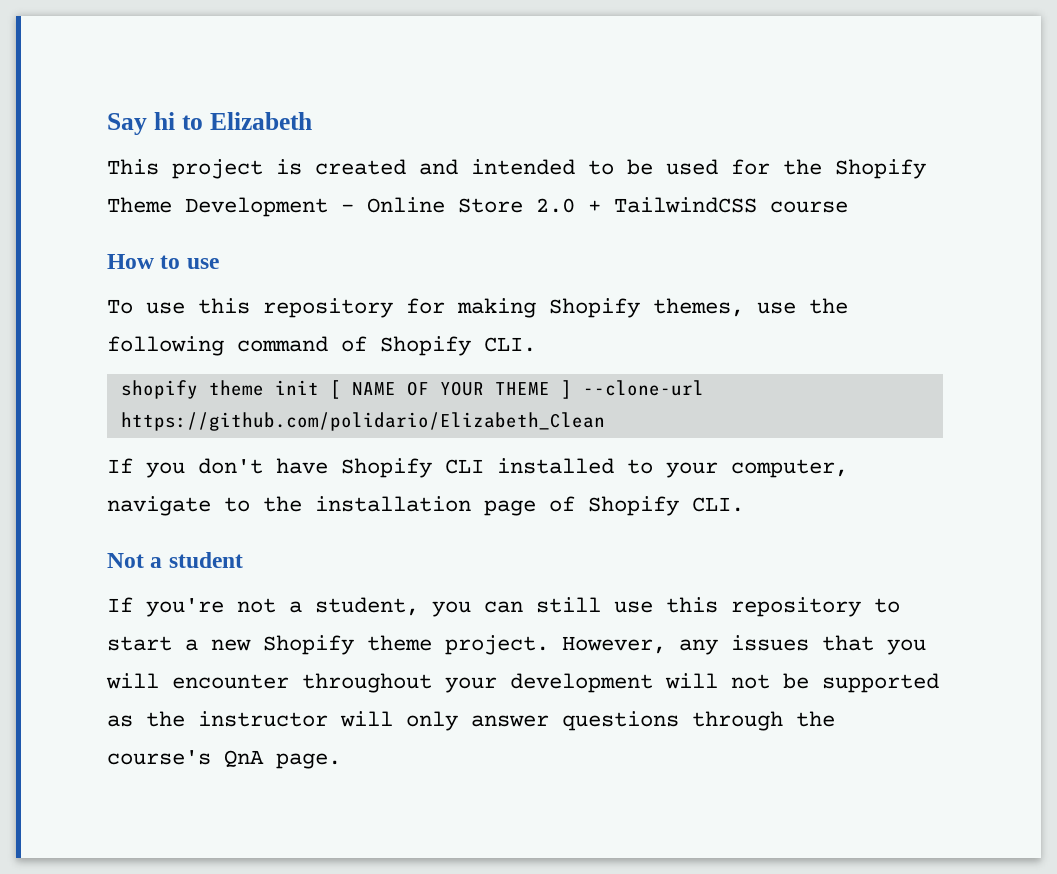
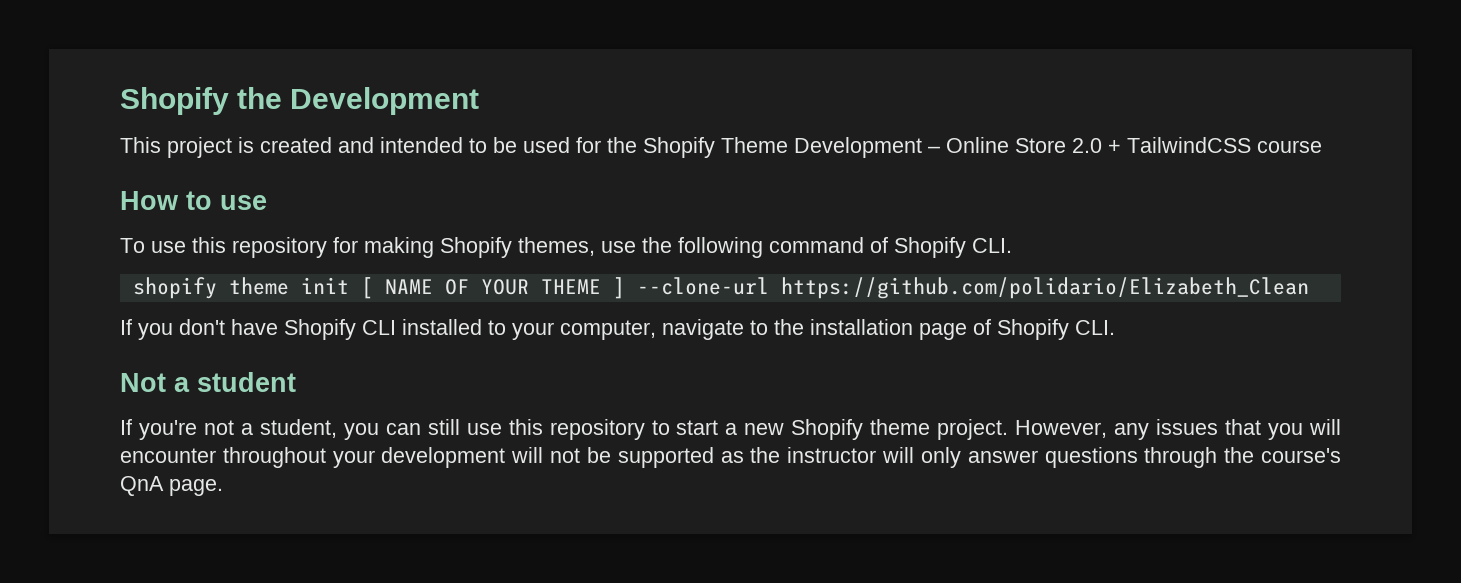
[107,112,312,135] Say hi to Elizabeth -> [120,87,480,115] Shopify the Development

